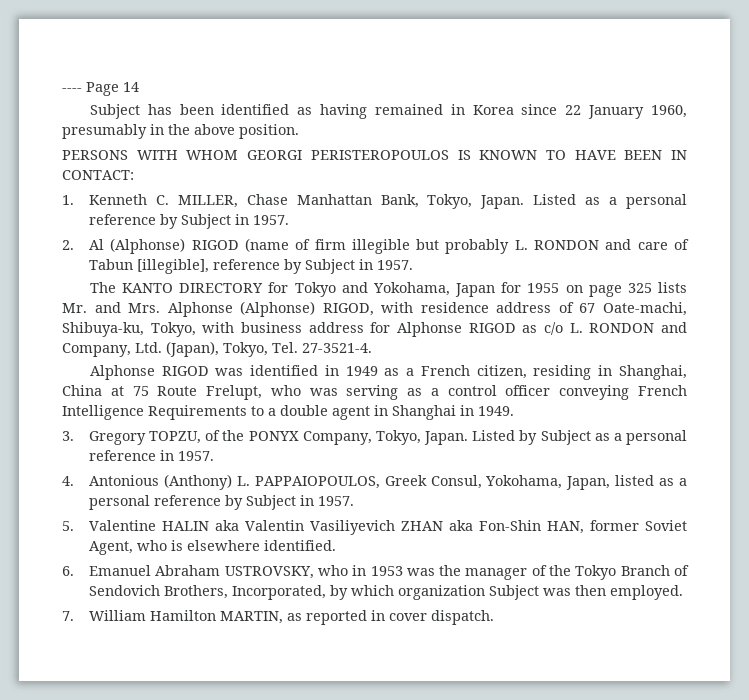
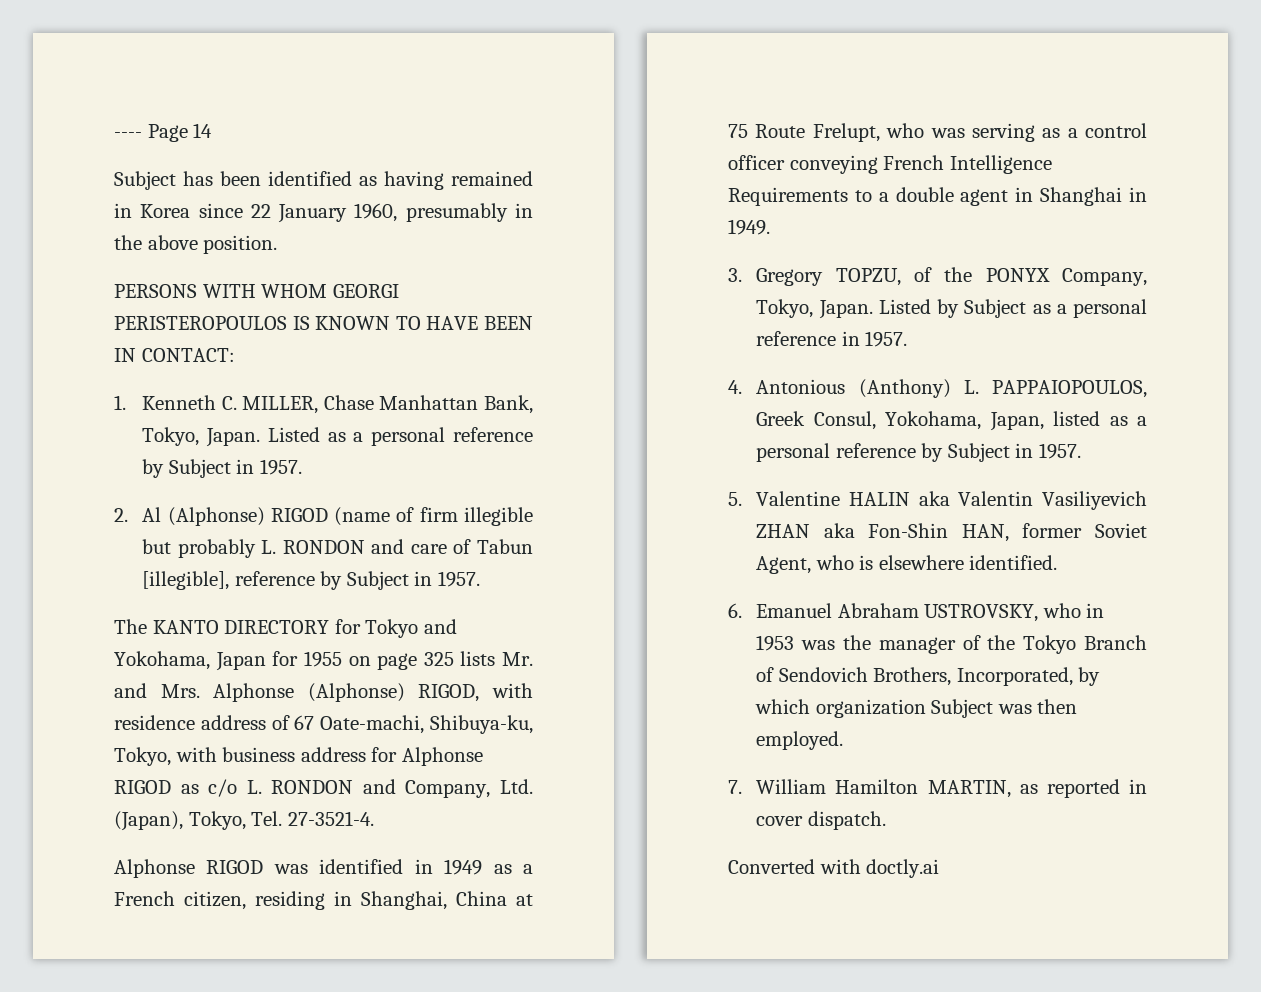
(494, 617) none -> [728,859,940,878] // Converted with doctly.ai

